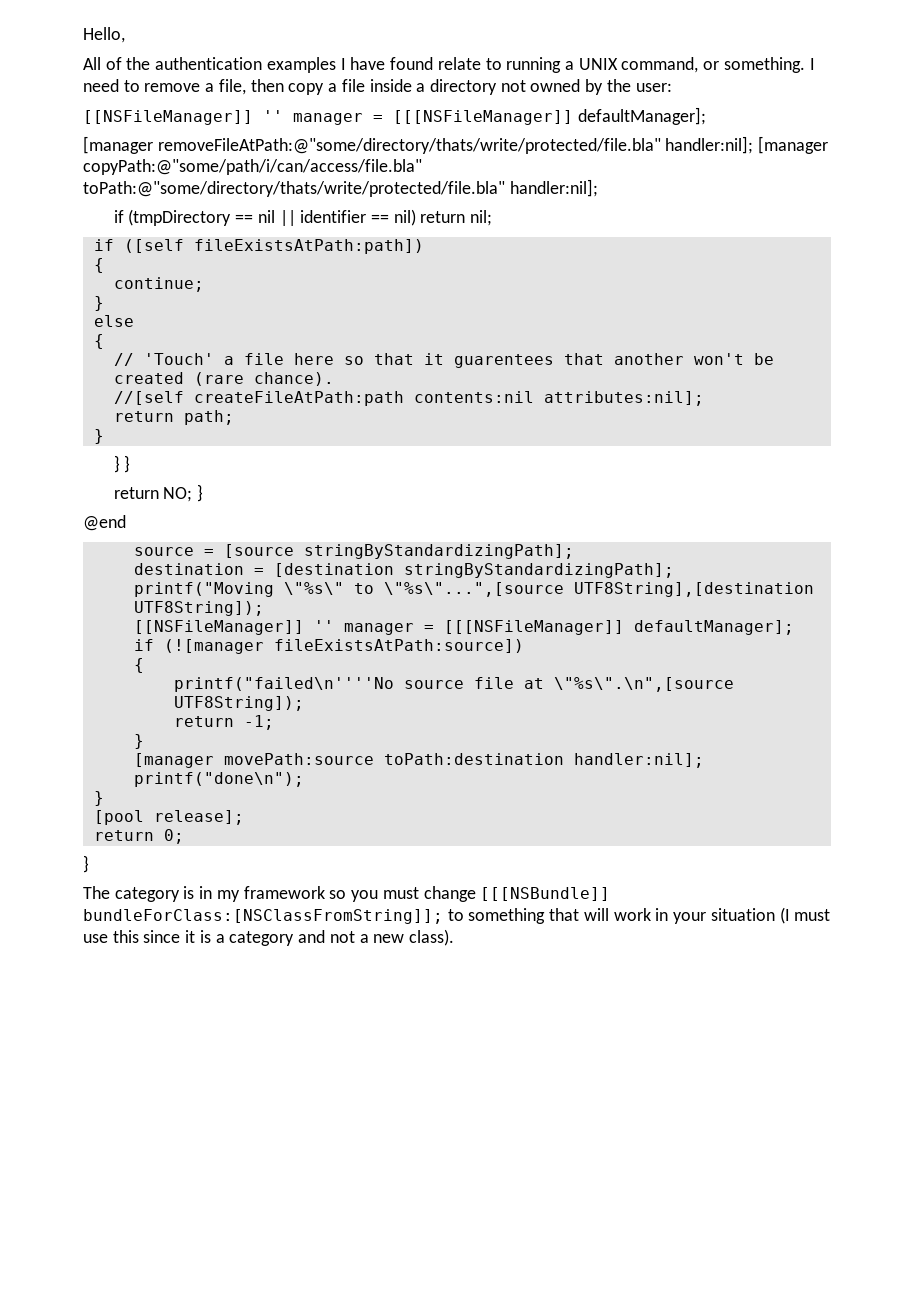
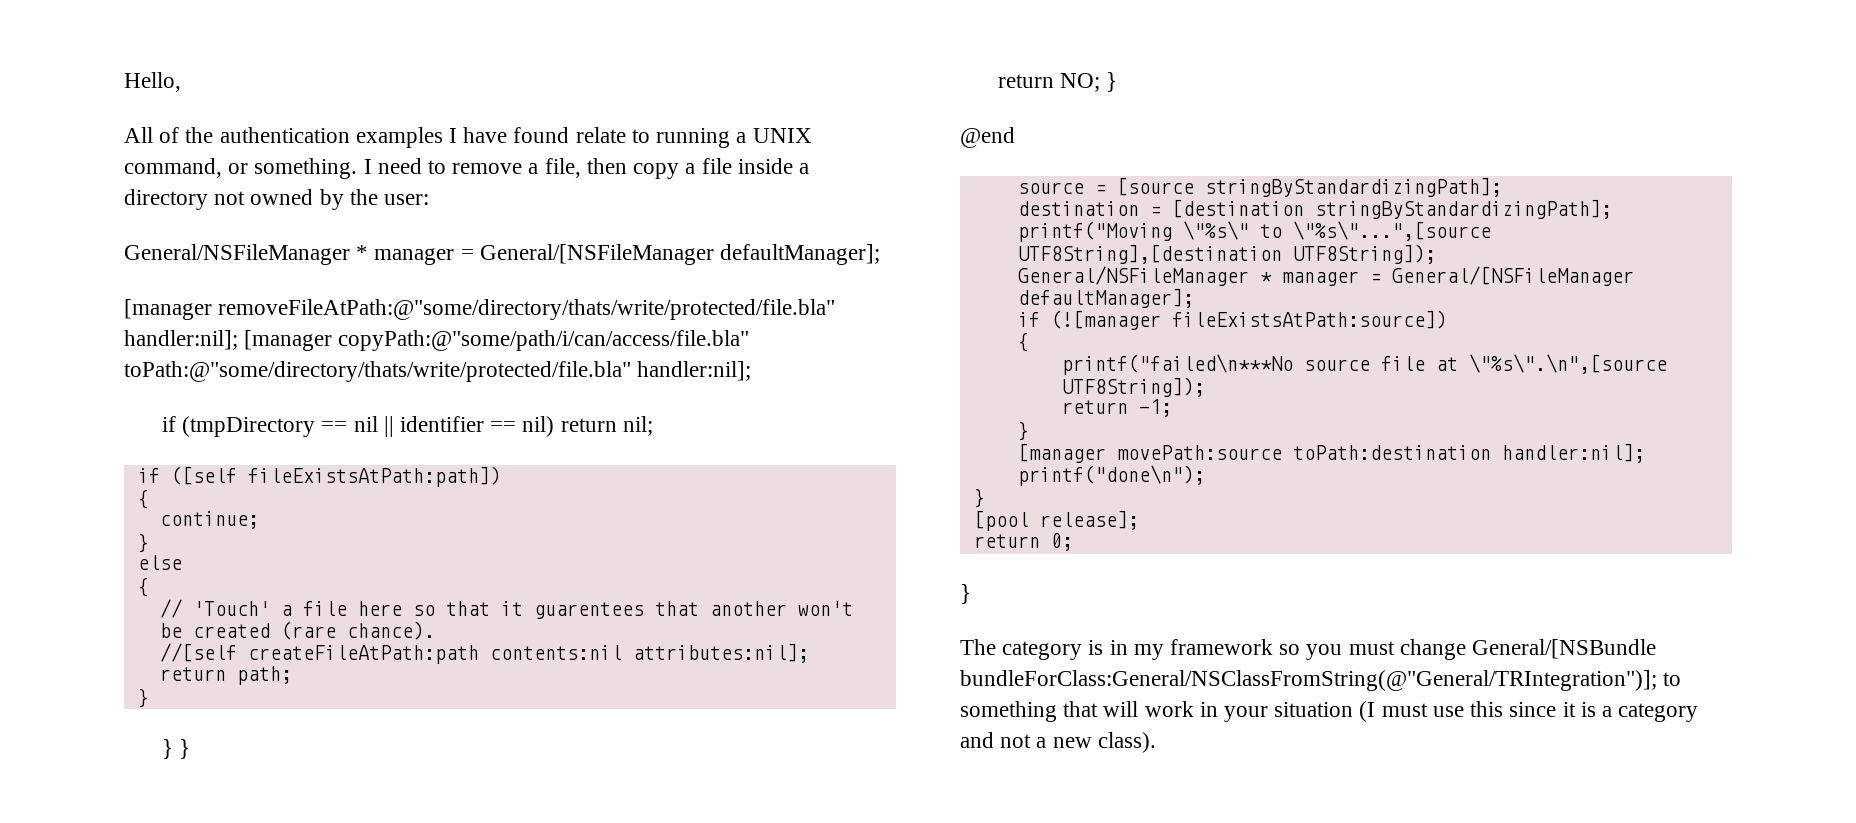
[83,110,573,125] [[NSFileManager]] '' manager = [[[NSFileManager]] -> [124,244,714,265] General/NSFileManager * manager = General/[NSFileManager
[133,620,624,635] [[NSFileManager]] '' manager = [[[NSFileManager]] -> [1017,266,1634,286] General/NSFileManager * manager = General/[NSFileManager
[173,677,394,692] printf("failed\n''''No -> [1061,354,1293,375] printf("failed\n***No
[480,887,611,901] [83,909,443,924] [[[NSBundle]] bundleForClass:[NSClassFromString]]; -> [1472,639,1657,659] [960,670,1657,691] General/[NSBundle bundleForClass:General/NSClassFromString(@"General/TRIntegration")];

